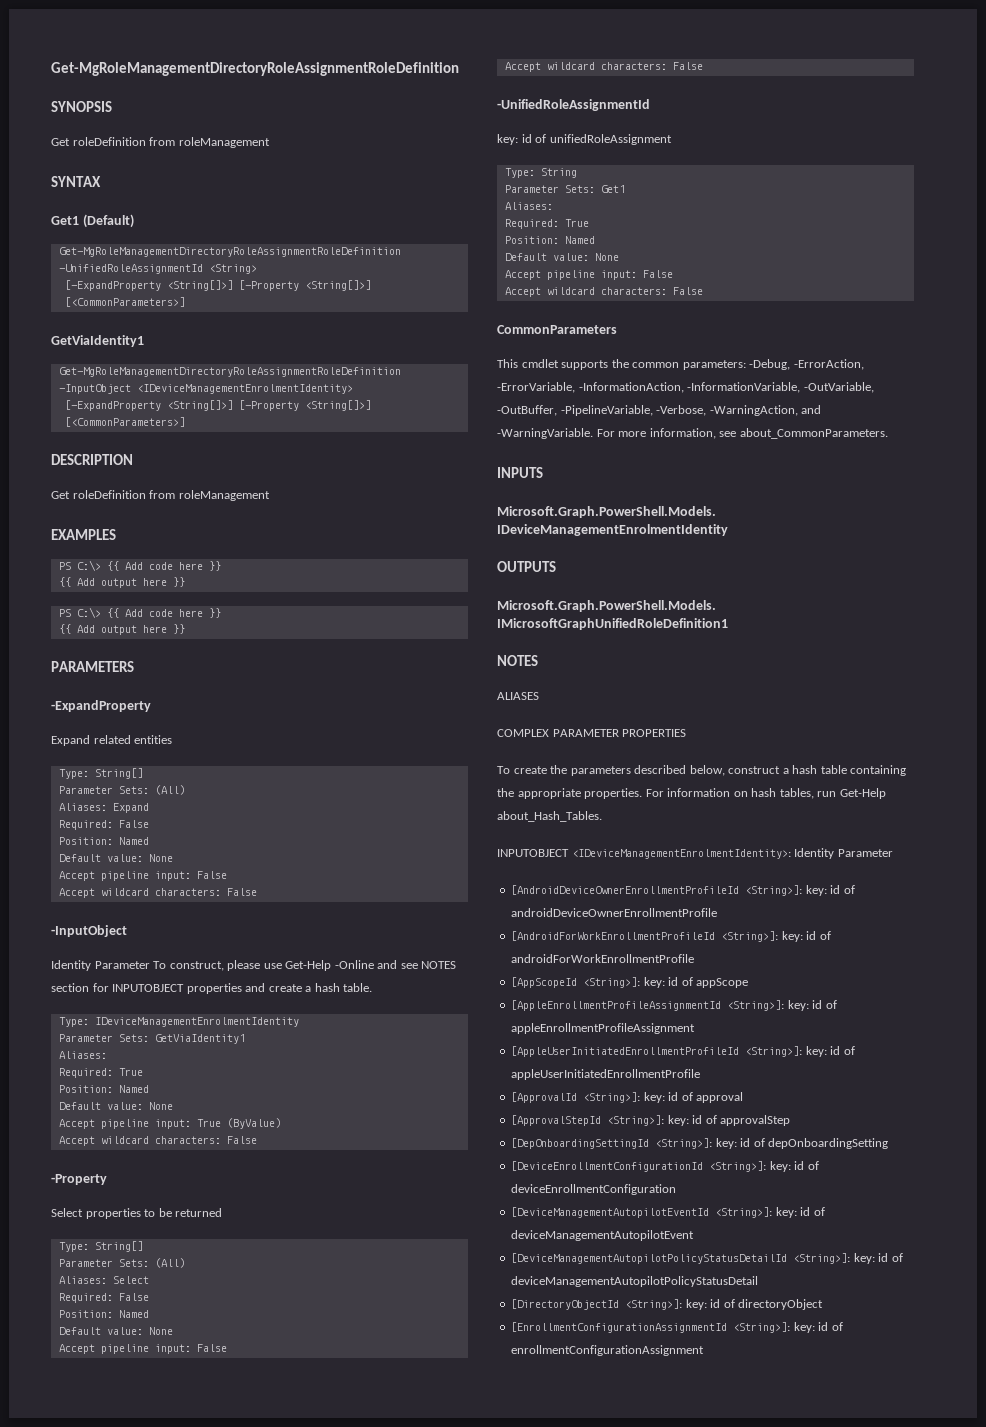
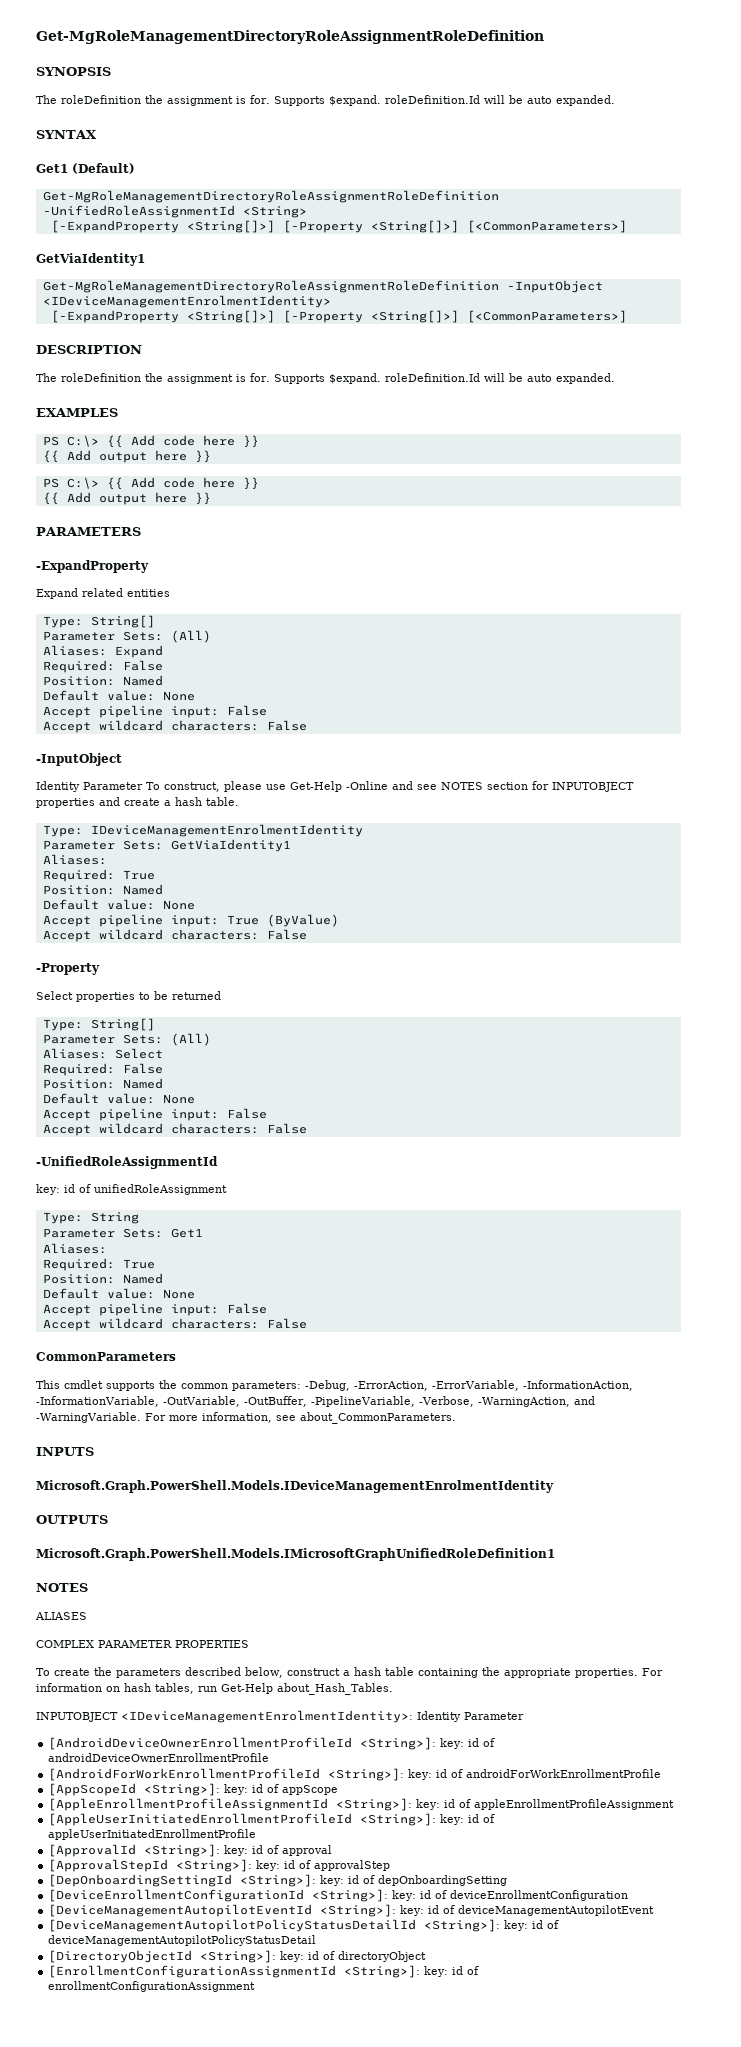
[51,137,270,148] Get roleDefinition from roleManagement -> [36,95,615,106] The roleDefinition the assignment is for. Supports $expand. roleDefinition.Id will be auto expanded.
[51,490,270,501] Get roleDefinition from roleManagement -> [36,373,615,384] The roleDefinition the assignment is for. Supports $expand. roleDefinition.Id will be auto expanded.

